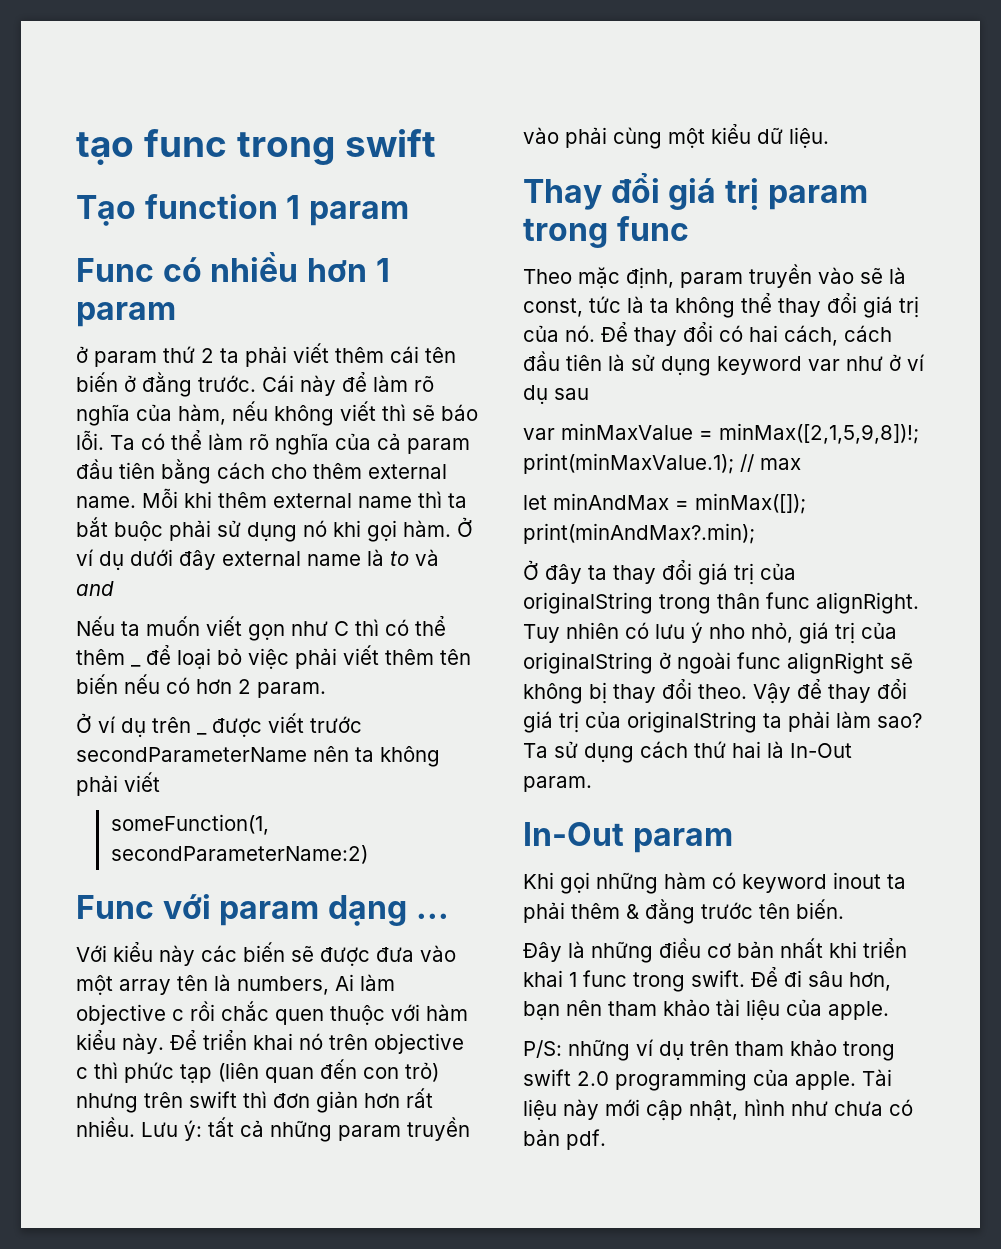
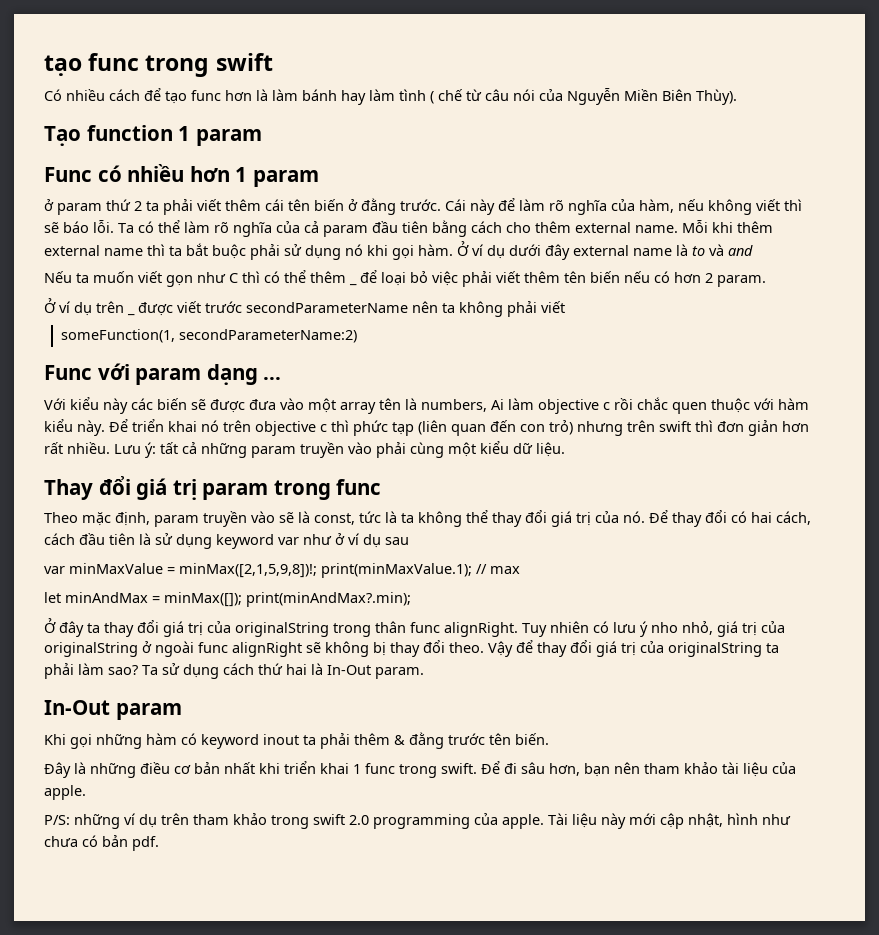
(436, 143) none -> [44,88,737,105] // Có nhiều cách để tạo func hơn là làm bánh hay làm tình ( chế từ câu nói của Nguyễn Miền Biên Thùy).

